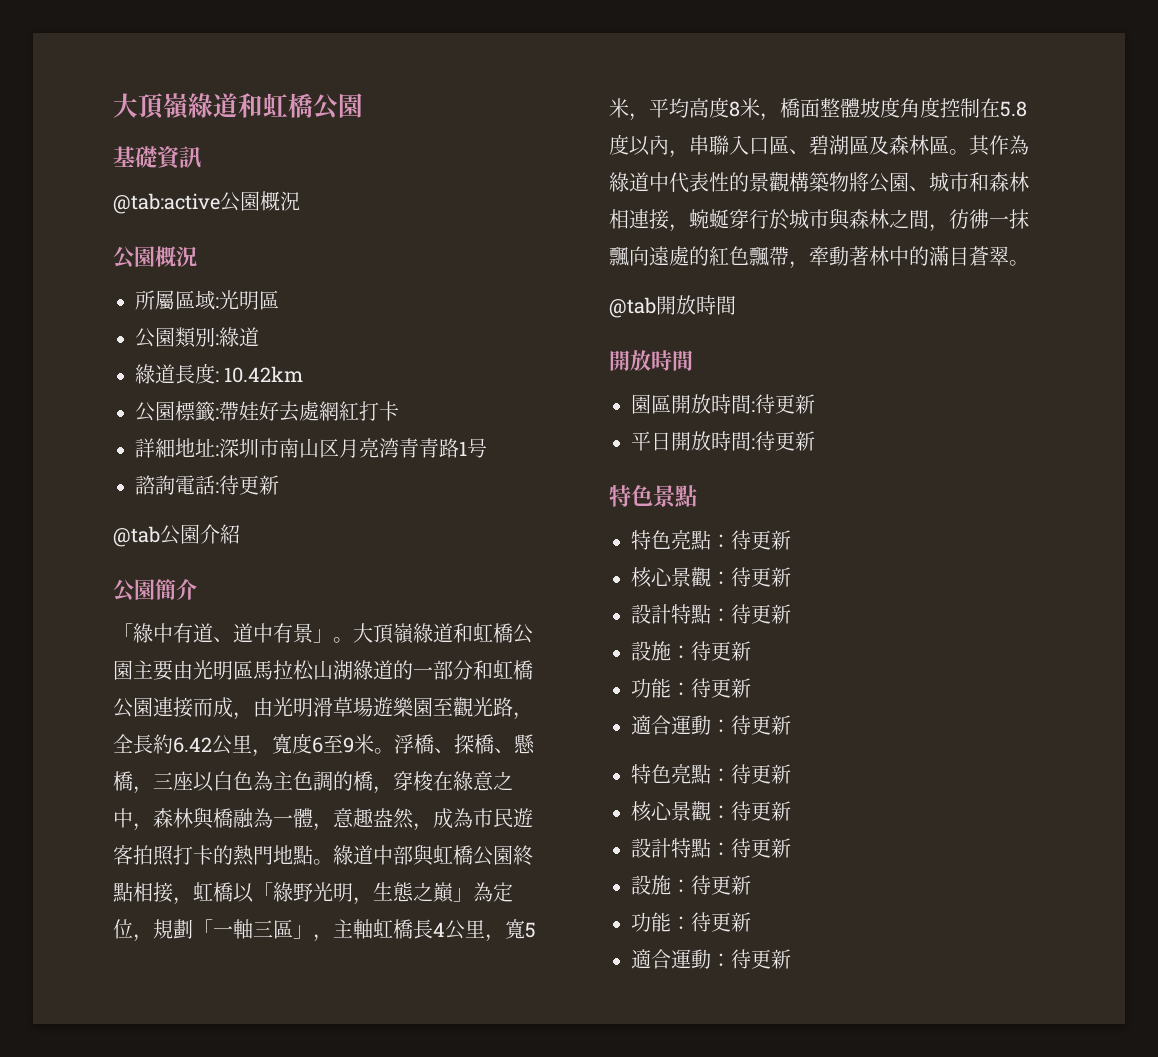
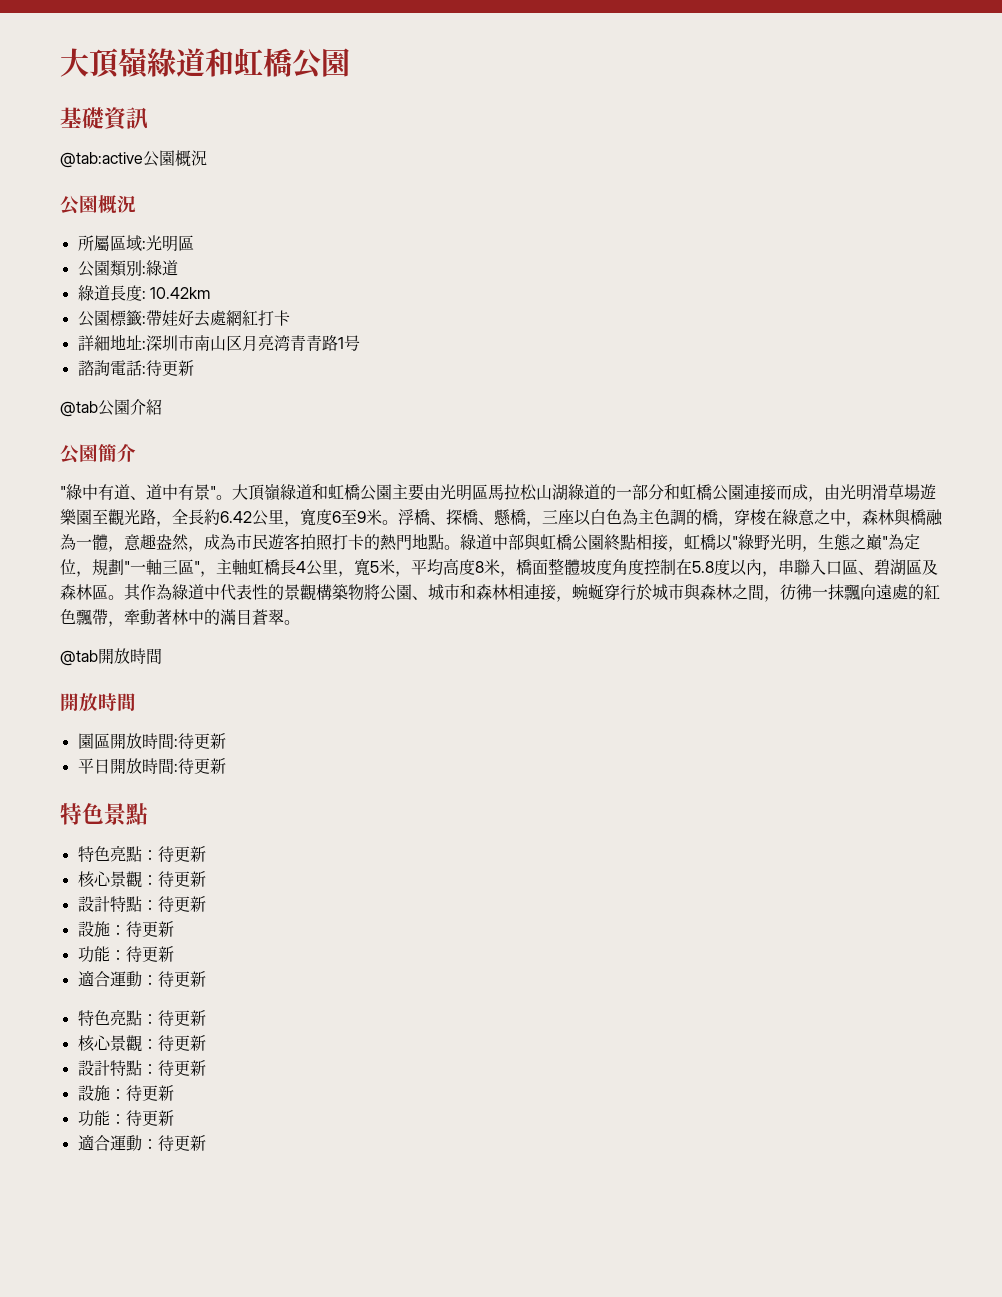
[113,623,133,641] 「 -> [60,486,66,498] "
[313,629,333,643] 」 -> [210,486,216,498] "
[253,882,273,900] 「 -> [732,536,738,548] "
[453,888,473,902] 」 -> [882,536,888,548] "
[193,919,213,937] 「 -> [124,561,130,573] "
[293,925,313,939] 」 -> [194,561,200,573] "

